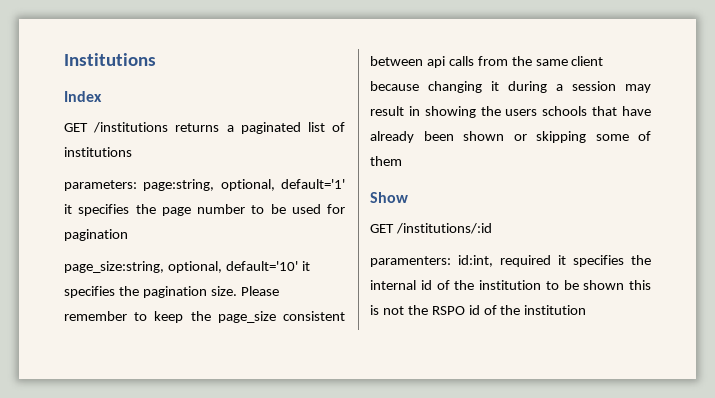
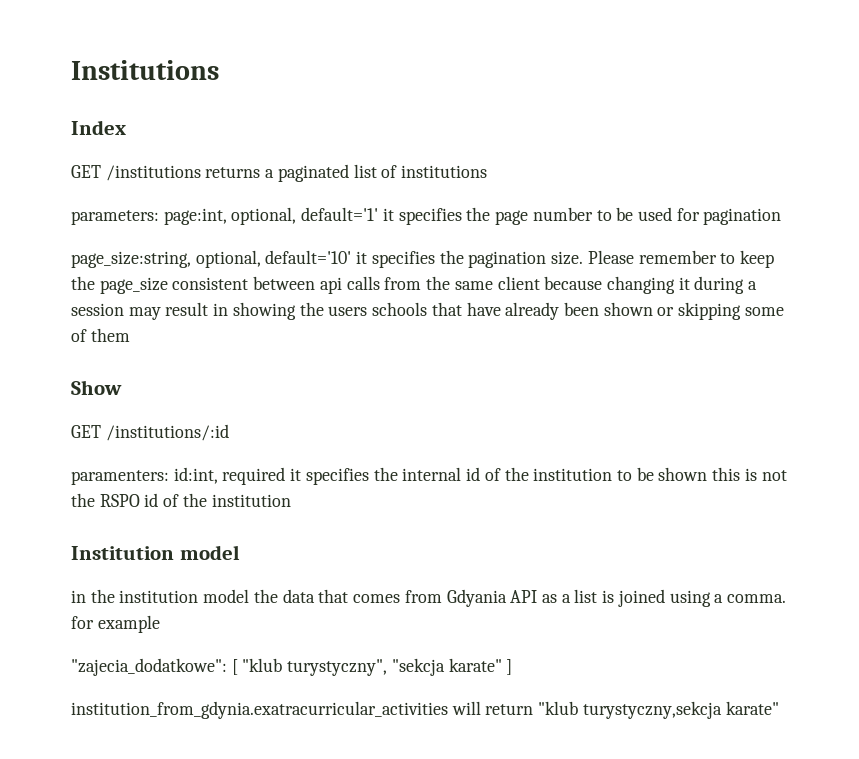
[143,179,215,191] page:string, -> [163,208,227,225] page:int,
(587, 310) none -> [71,545,240,560] [71,589,787,607] [71,615,160,633] [71,658,513,676] [71,701,779,719] // Institution model // in the institution model the data that comes from Gdyania API as a list is joined using a comma. for example // "zajecia_dodatkowe": [ "klub turystyczny", "sekcja karate" ] // institution_from_gdynia.exatracurricular_activities will return "klub turystyczny,sekcja karate"

